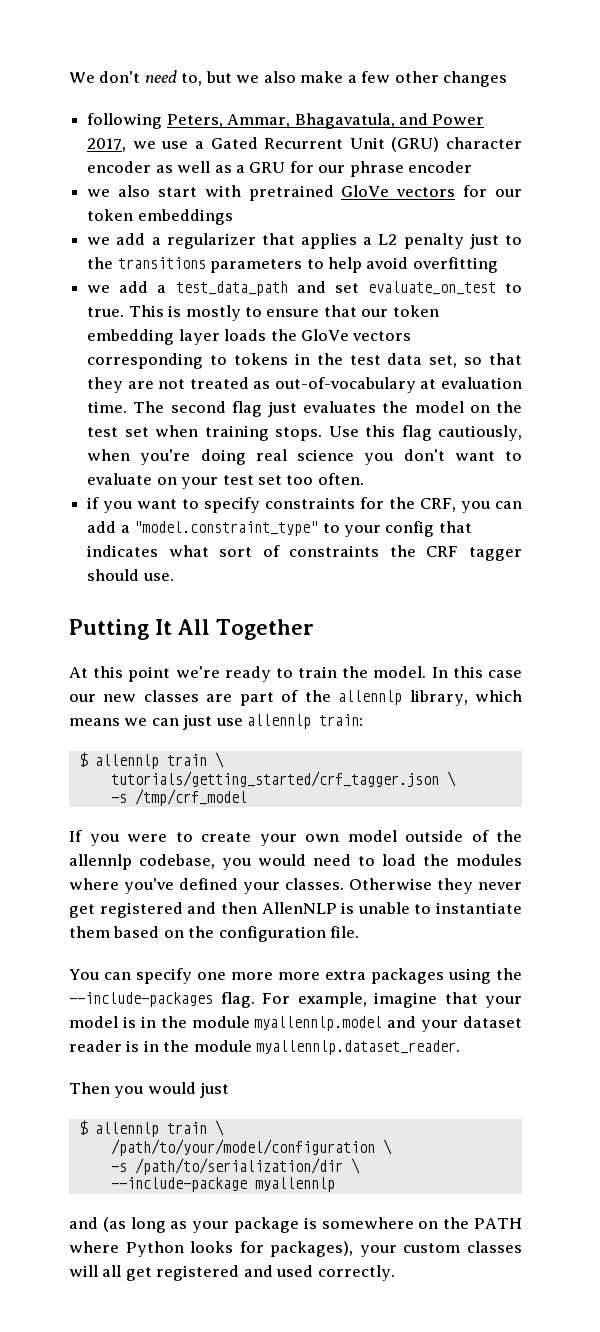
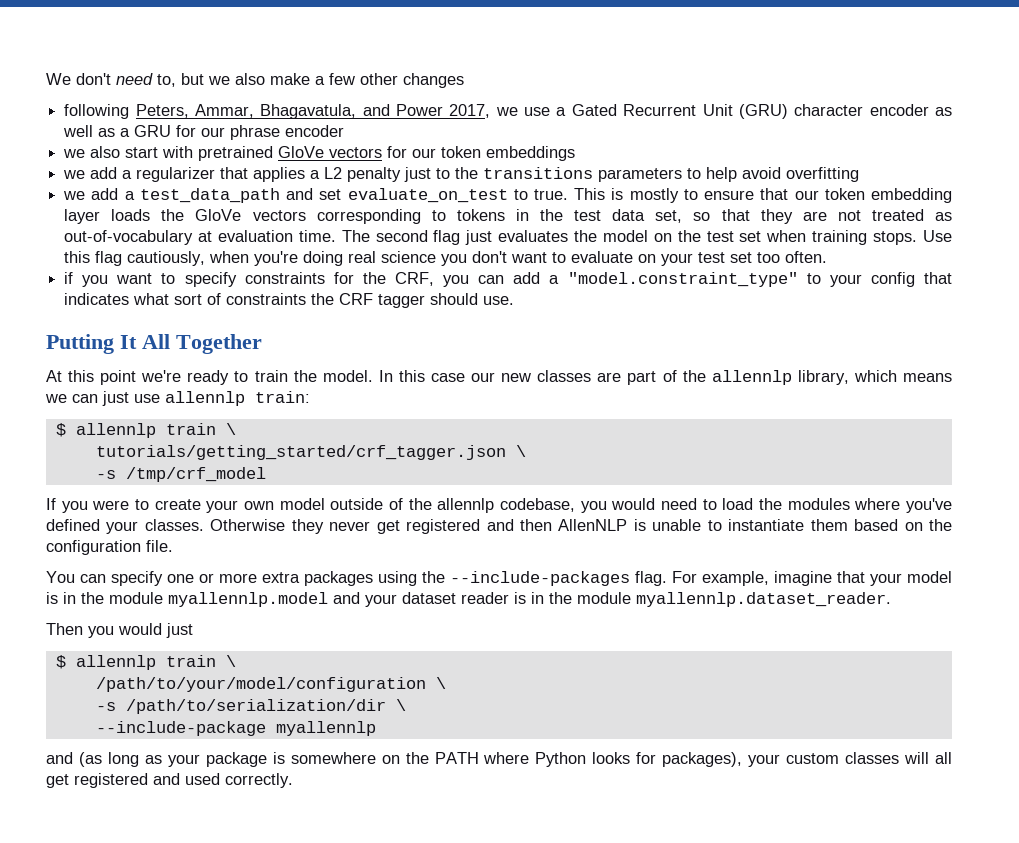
[230,972,273,980] more -> [199,573,214,583] or

